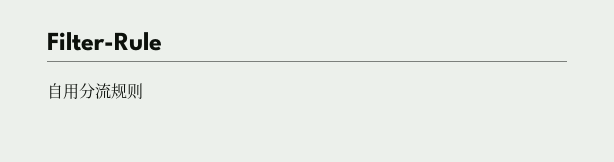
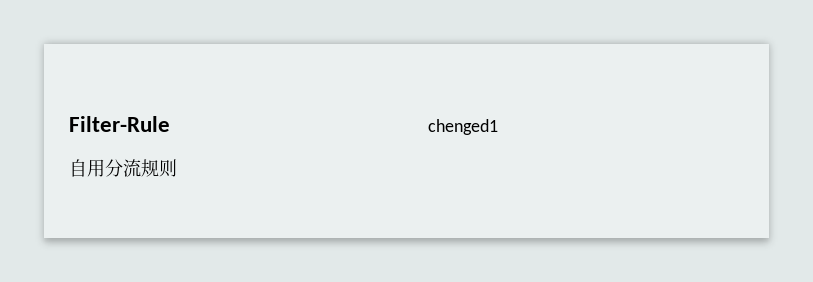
(143, 91) none -> [428,119,498,135] // chenged1

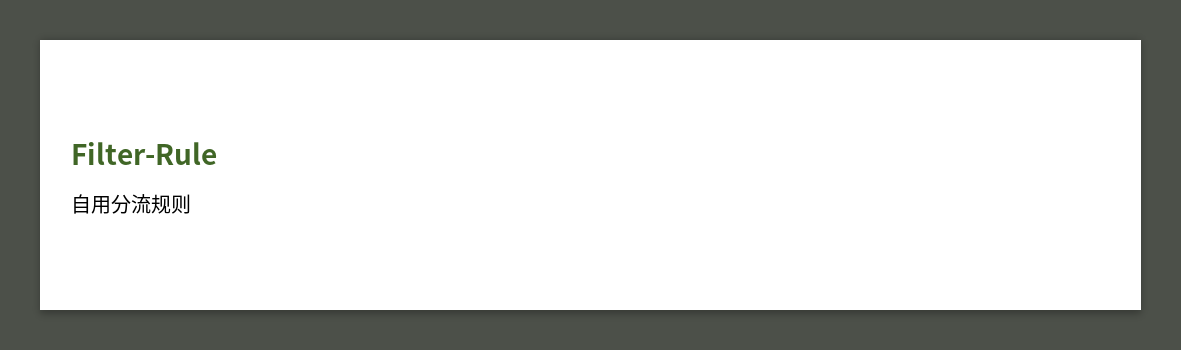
[428,119,498,135] // chenged1 -> (191, 204) none

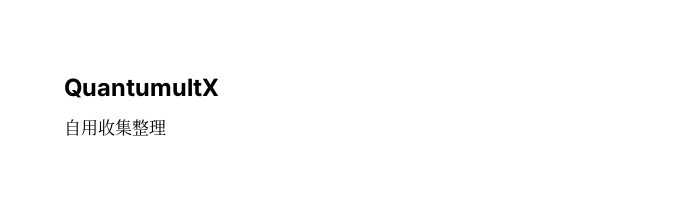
[71,142,217,165] Filter-Rule -> [64,78,219,98] QuantumultX
[111,194,191,214] 分流规则 -> [98,119,166,136] 收集整理

